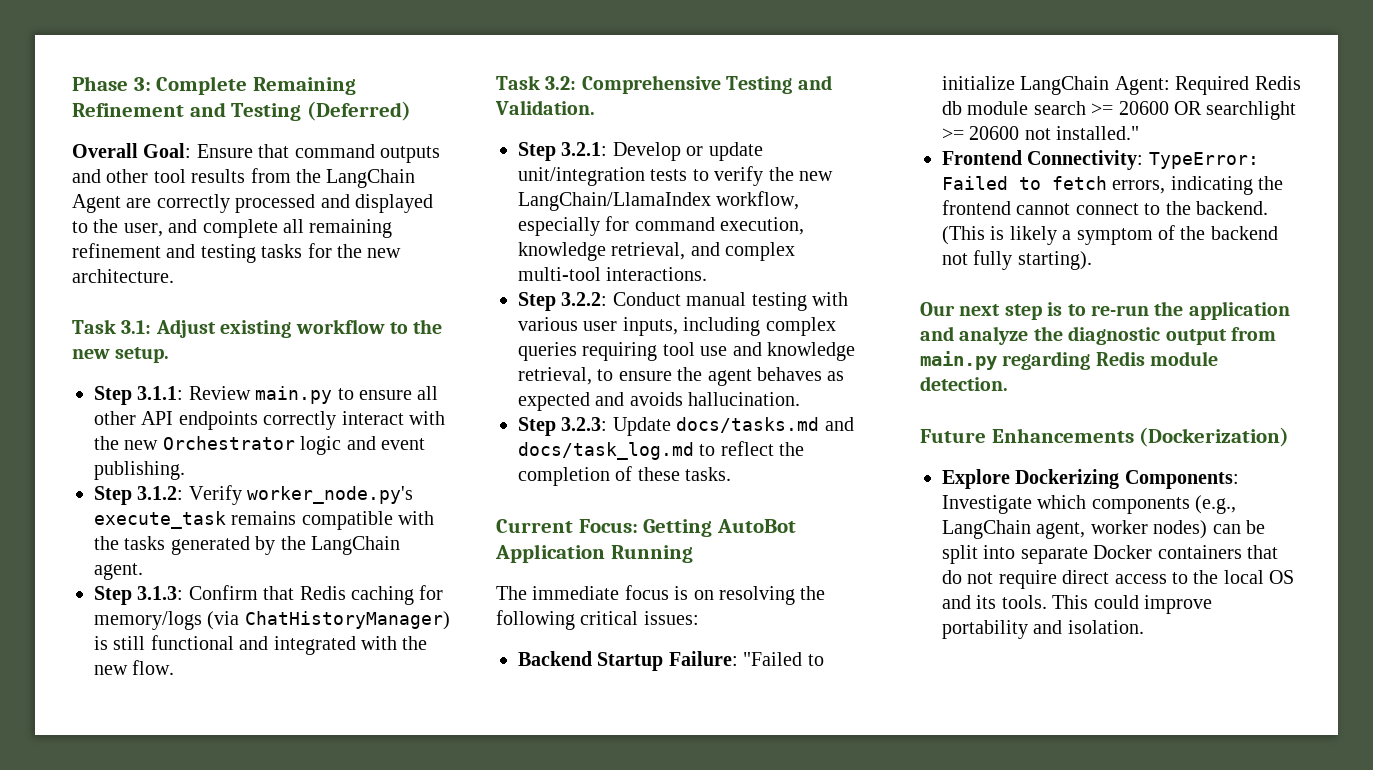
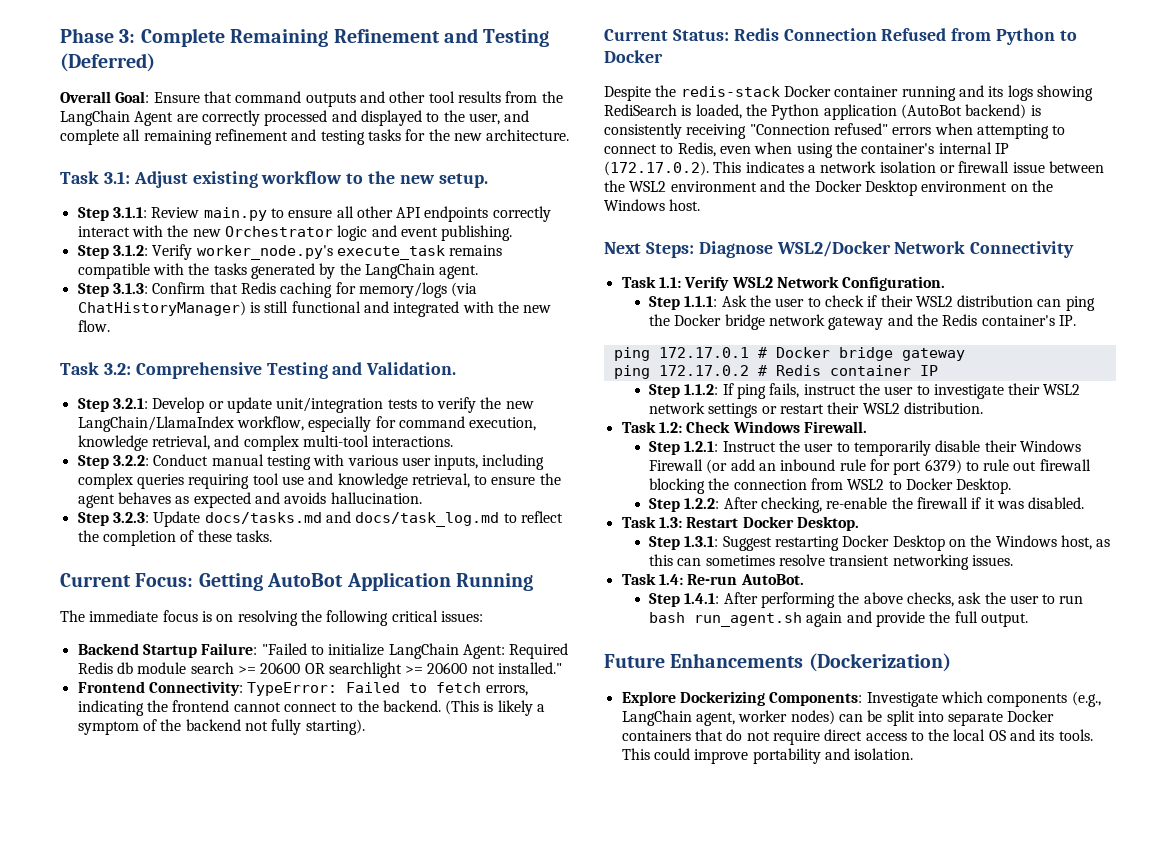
[920,301,1290,320] [920,326,1276,345] [920,351,1219,370] [920,376,1008,391] Our next step is to re-run the application and analyze the diagnostic output from main.py regarding Redis module detection. -> [604,28,1078,45] [604,50,663,63] [604,85,1093,101] [604,104,1041,120] [604,123,1066,139] [604,142,1009,158] [604,161,1104,176] [604,180,1053,196] [604,199,701,211] [604,241,1075,258] [621,276,946,291] [648,295,1095,311] [648,314,1076,330] [613,347,965,361] [613,365,938,379] [648,383,1081,399] [648,402,983,418] [621,421,867,433] [648,440,1081,456] [648,459,1091,475] [648,478,1012,494] [648,497,1085,513] [621,516,859,531] [648,535,1111,551] [648,554,1013,570] [621,573,804,585] [648,592,1084,608] [648,611,1028,627] Current Status: Redis Connection Refused from Python to Docker // Despite the redis-stack Docker container running and its logs showing RediSearch is loaded, the Python application (AutoBot backend) is consistently receiving "Connection refused" errors when attempting to connect to Redis, even when using the container's internal IP (172.17.0.2). This indicates a network isolation or firewall issue between the WSL2 environment and the Docker Desktop environment on the Windows host. // Next Steps: Diagnose WSL2/Docker Network Connectivity // Task 1.1: Verify WSL2 Network Configuration. // Step 1.1.1: Ask the user to check if their WSL2 distribution can ping the Docker bridge network gateway and the Redis container's IP. // ping 172.17.0.1 # Docker bridge gateway // ping 172.17.0.2 # Redis container IP // Step 1.1.2: If ping fails, instruct the user to investigate their WSL2 network settings or restart their WSL2 distribution. // Task 1.2: Check Windows Firewall. // Step 1.2.1: Instruct the user to temporarily disable their Windows Firewall (or add an inbound rule for port 6379) to rule out firewall blocking the connection from WSL2 to Docker Desktop. // Step 1.2.2: After checking, re-enable the firewall if it was disabled. // Task 1.3: Restart Docker Desktop. // Step 1.3.1: Suggest restarting Docker Desktop on the Windows host, as this can sometimes resolve transient networking issues. // Task 1.4: Re-run AutoBot. // Step 1.4.1: After performing the above checks, ask the user to run bash run_agent.sh again and provide the full output.

